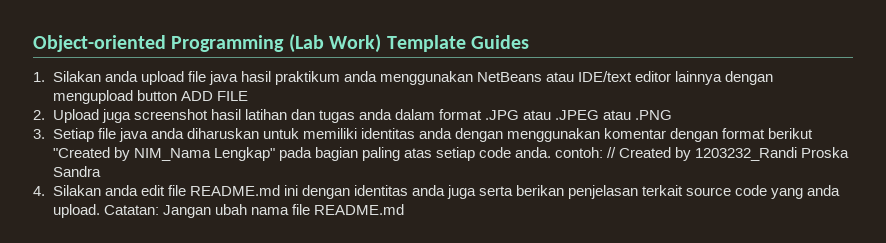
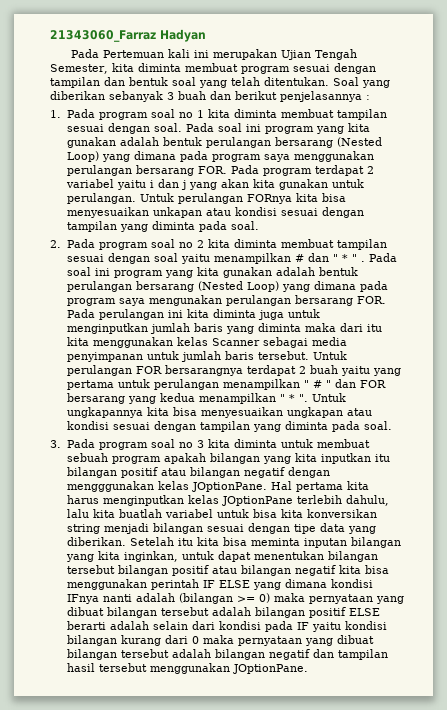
[33,34,529,53] [33,71,774,85] [52,90,248,104] [33,109,673,123] [33,128,814,142] [52,147,850,161] [52,166,101,177] [33,185,841,199] [52,204,404,218] Object-oriented Programming (Lab Work) Template Guides // 1. Silakan anda upload file java hasil praktikum anda menggunakan NetBeans atau IDE/text editor lainnya dengan mengupload button ADD FILE // 2. Upload juga screenshot hasil latihan dan tugas anda dalam format .JPG atau .JPEG atau .PNG // 3. Setiap file java anda diharuskan untuk memiliki identitas anda dengan menggunakan komentar dengan format berikut "Created by NIM_Nama Lengkap" pada bagian paling atas setiap code anda. contoh: // Created by 1203232_Randi Proska Sandra // 4. Silakan anda edit file README.md ini dengan identitas anda juga serta berikan penjelasan terkait source code yang anda upload. Catatan: Jangan ubah nama file README.md -> [50,29,206,42] [70,49,357,60] [50,63,376,74] [50,77,390,88] [50,91,370,102] [50,109,387,120] [66,123,370,134] [66,137,382,148] [66,151,374,162] [66,165,374,176] [65,179,364,190] [66,193,346,204] [66,207,364,218] [66,221,259,232] [50,239,387,250] [66,253,397,264] [66,267,358,278] [66,281,388,292] [66,295,386,306] [66,309,320,320] [66,323,382,334] [66,337,347,348] [66,351,347,362] [66,365,401,376] [66,379,386,390] [66,393,346,404] [66,407,372,418] [66,421,392,432] [50,439,370,450] [66,453,390,464] [66,467,330,478] [66,481,369,492] [66,495,389,506] [66,509,377,518] [66,523,376,534] [66,537,401,548] [65,551,378,562] [66,565,389,576] [66,579,373,590] [66,593,404,604] [66,607,380,618] [66,621,387,632] [66,635,374,646] [66,649,388,660] [66,663,308,674] 21343060_Farraz Hadyan // Pada Pertemuan kali ini merupakan Ujian Tengah Semester, kita diminta membuat program sesuai dengan tampilan dan bentuk soal yang telah ditentukan. Soal yang diberikan sebanyak 3 buah dan berikut penjelasannya : // 1. Pada program soal no 1 kita diminta membuat tampilan sesuai dengan soal. Pada soal ini program yang kita gunakan adalah bentuk perulangan bersarang (Nested Loop) yang dimana pada program saya menggunakan perulangan bersarang FOR. Pada program terdapat 2 variabel yaitu i dan j yang akan kita gunakan untuk perulangan. Untuk perulangan FORnya kita bisa menyesuaikan unkapan atau kondisi sesuai dengan tampilan yang diminta pada soal. // 2. Pada program soal no 2 kita diminta membuat tampilan sesuai dengan soal yaitu menampilkan # dan " * " . Pada soal ini program yang kita gunakan adalah bentuk perulangan bersarang (Nested Loop) yang dimana pada program saya mengunakan perulangan bersarang FOR. Pada perulangan ini kita diminta juga untuk menginputkan jumlah baris yang diminta maka dari itu kita menggunakan kelas Scanner sebagai media penyimpanan untuk jumlah baris tersebut. Untuk perulangan FOR bersarangnya terdapat 2 buah yaitu yang pertama untuk perulangan menampilkan " # " dan FOR bersarang yang kedua menampilkan " * ". Untuk ungkapannya kita bisa menyesuaikan ungkapan atau kondisi sesuai dengan tampilan yang diminta pada soal. // 3. Pada program soal no 3 kita diminta untuk membuat sebuah program apakah bilangan yang kita inputkan itu bilangan positif atau bilangan negatif dengan mengggunakan kelas JOptionPane. Hal pertama kita harus menginputkan kelas JOptionPane terlebih dahulu, lalu kita buatlah variabel untuk bisa kita konversikan string menjadi bilangan sesuai dengan tipe data yang diberikan. Setelah itu kita bisa meminta inputan bilangan yang kita inginkan, untuk dapat menentukan bilangan tersebut bilangan positif atau bilangan negatif kita bisa menggunakan perintah IF ELSE yang dimana kondisi IFnya nanti adalah (bilangan >= 0) maka pernyataan yang dibuat bilangan tersebut adalah bilangan positif ELSE berarti adalah selain dari kondisi pada IF yaitu kondisi bilangan kurang dari 0 maka pernyataan yang dibuat bilangan tersebut adalah bilangan negatif dan tampilan hasil tersebut menggunakan JOptionPane.

